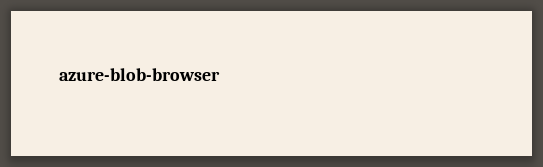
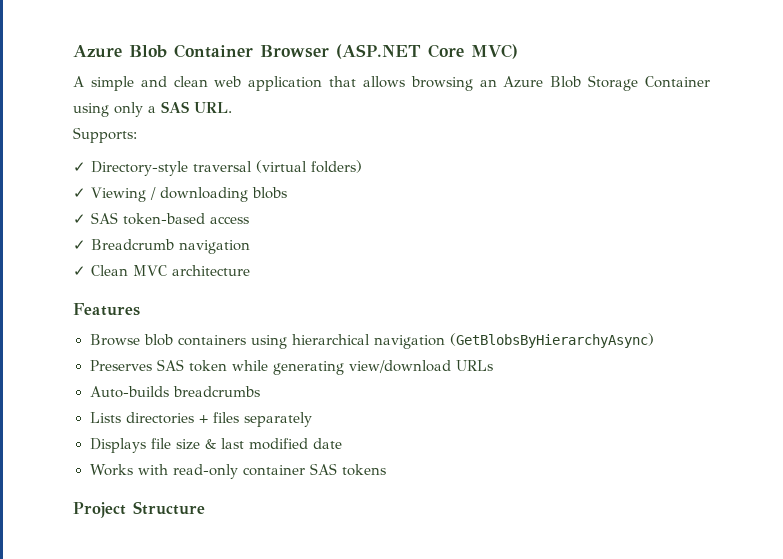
[59,68,220,81] azure-blob-browser -> [73,44,518,59] [73,75,711,91] [73,101,232,117] [73,127,137,143] [73,160,362,176] [73,187,287,202] [73,212,249,225] [73,239,250,254] [73,265,250,276] [73,303,140,316] [89,333,654,349] [89,359,493,375] [89,386,260,398] [89,412,312,427] [89,438,342,453] [89,463,387,479] [73,501,205,518] Azure Blob Container Browser (ASP.NET Core MVC) // A simple and clean web application that allows browsing an Azure Blob Storage Container using only a SAS URL. // Supports: // ✓ Directory-style traversal (virtual folders) // ✓ Viewing / downloading blobs // ✓ SAS token-based access // ✓ Breadcrumb navigation // ✓ Clean MVC architecture // Features // Browse blob containers using hierarchical navigation (GetBlobsByHierarchyAsync) // Preserves SAS token while generating view/download URLs // Auto-builds breadcrumbs // Lists directories + files separately // Displays file size & last modified date // Works with read-only container SAS tokens // Project Structure

